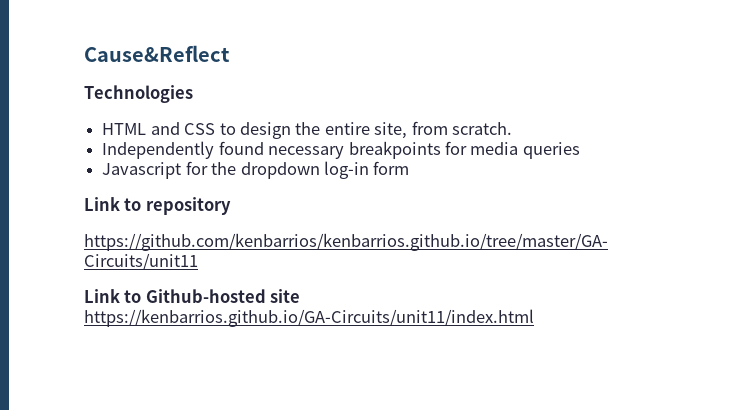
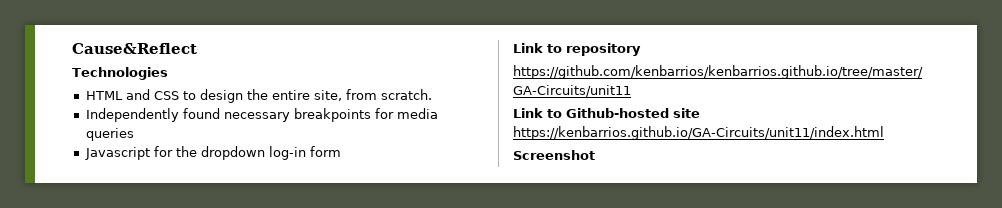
(534, 318) none -> [513,150,595,160] // Screenshot

